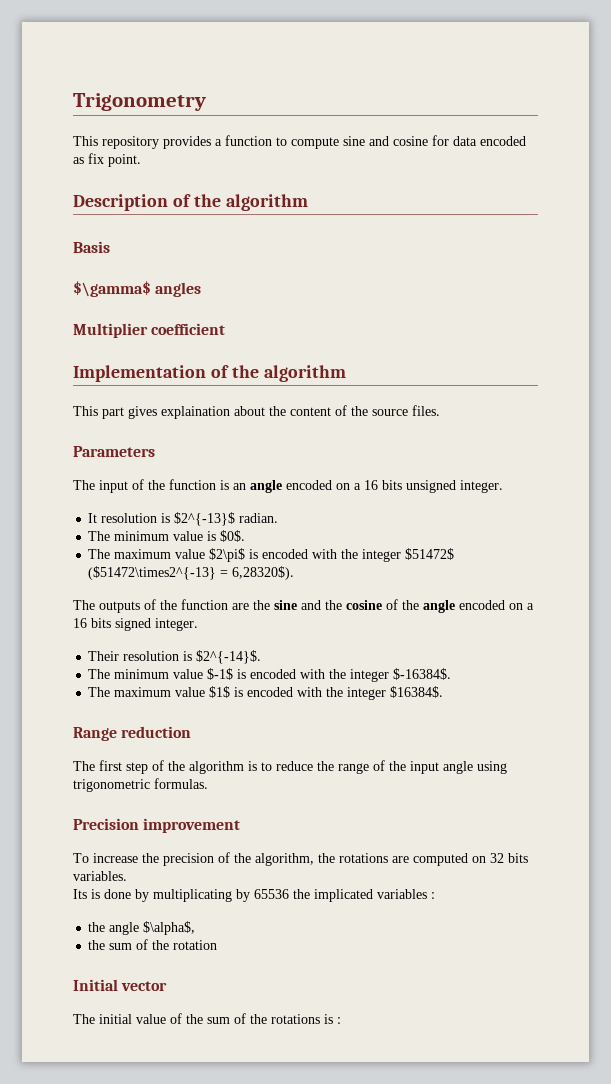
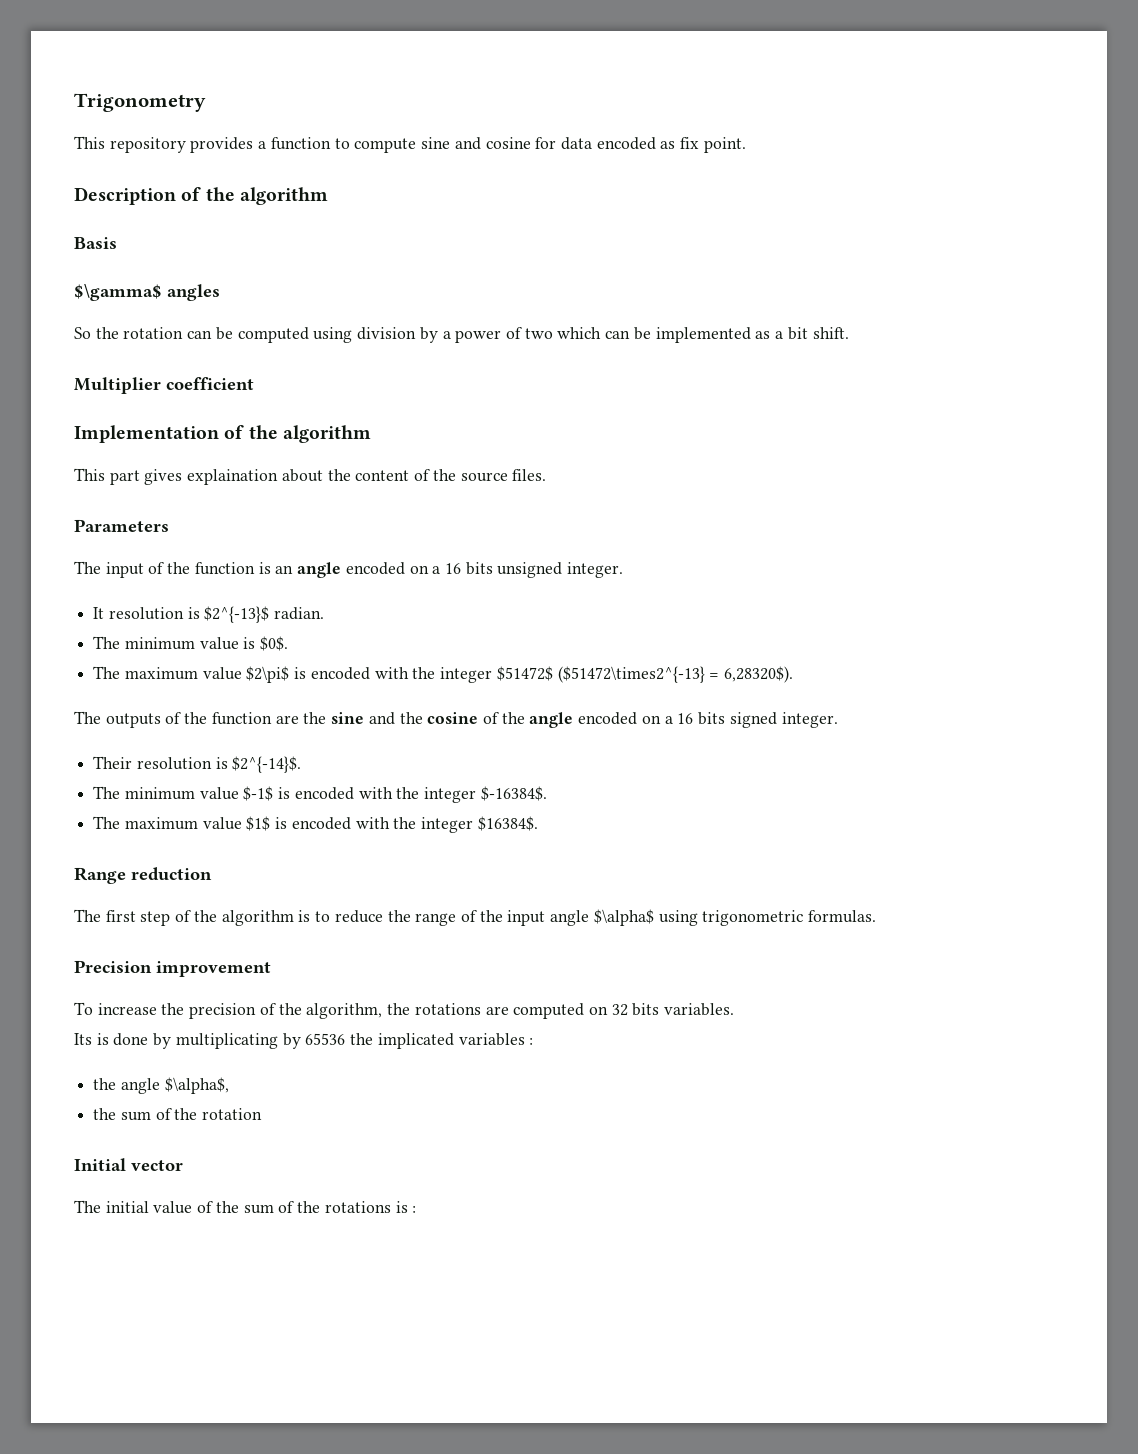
(202, 289) none -> [74,327,849,343] // So the rotation can be computed using division by a power of two which can be implemented as a bit shift.
(473, 767) none -> [593,909,654,926] $\alpha$

